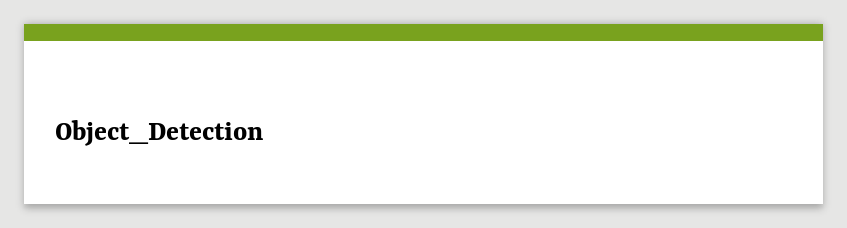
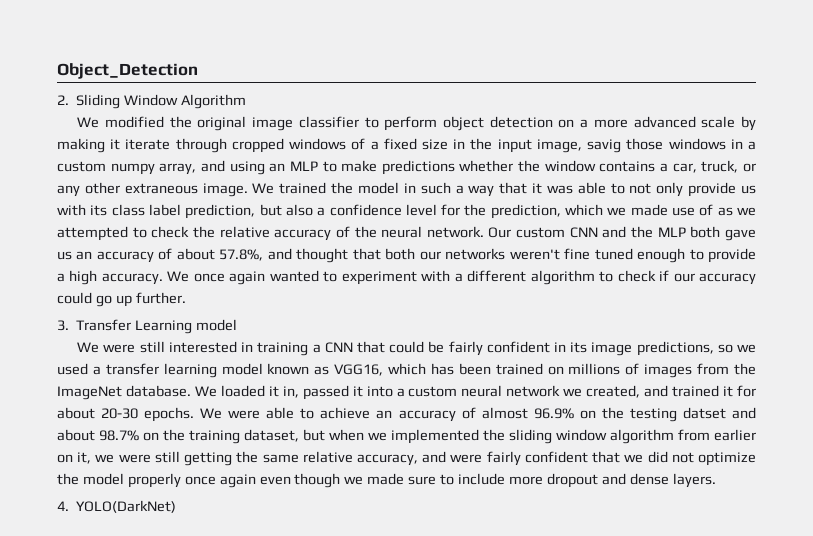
(263, 133) none -> [57,94,247,109] [77,116,756,131] [57,138,756,153] [57,160,756,175] [57,182,757,197] [57,204,756,219] [57,226,756,241] [57,248,757,263] [57,270,756,285] [57,292,186,307] [57,319,238,334] [77,341,756,356] [57,363,756,378] [57,385,757,400] [57,407,756,422] [57,429,756,444] [57,451,756,466] [57,473,716,488] [57,500,177,513] // 2. Sliding Window Algorithm // We modified the original image classifier to perform object detection on a more advanced scale by making it iterate through cropped windows of a fixed size in the input image, savig those windows in a custom numpy array, and using an MLP to make predictions whether the window contains a car, truck, or any other extraneous image. We trained the model in such a way that it was able to not only provide us with its class label prediction, but also a confidence level for the prediction, which we made use of as we attempted to check the relative accuracy of the neural network. Our custom CNN and the MLP both gave us an accuracy of about 57.8%, and thought that both our networks weren't fine tuned enough to provide a high accuracy. We once again wanted to experiment with a different algorithm to check if our accuracy could go up further. // 3. Transfer Learning model // We were still interested in training a CNN that could be fairly confident in its image predictions, so we used a transfer learning model known as VGG16, which has been trained on millions of images from the ImageNet database. We loaded it in, passed it into a custom neural network we created, and trained it for about 20-30 epochs. We were able to achieve an accuracy of almost 96.9% on the testing datset and about 98.7% on the training dataset, but when we implemented the sliding window algorithm from earlier on it, we were still getting the same relative accuracy, and were fairly confident that we did not optimize the model properly once again even though we made sure to include more dropout and dense layers. // 4. YOLO(DarkNet)

